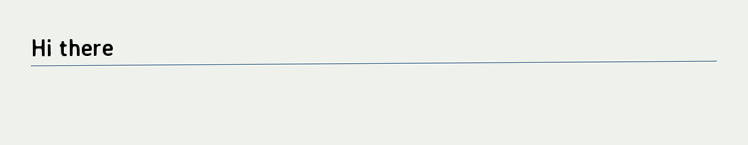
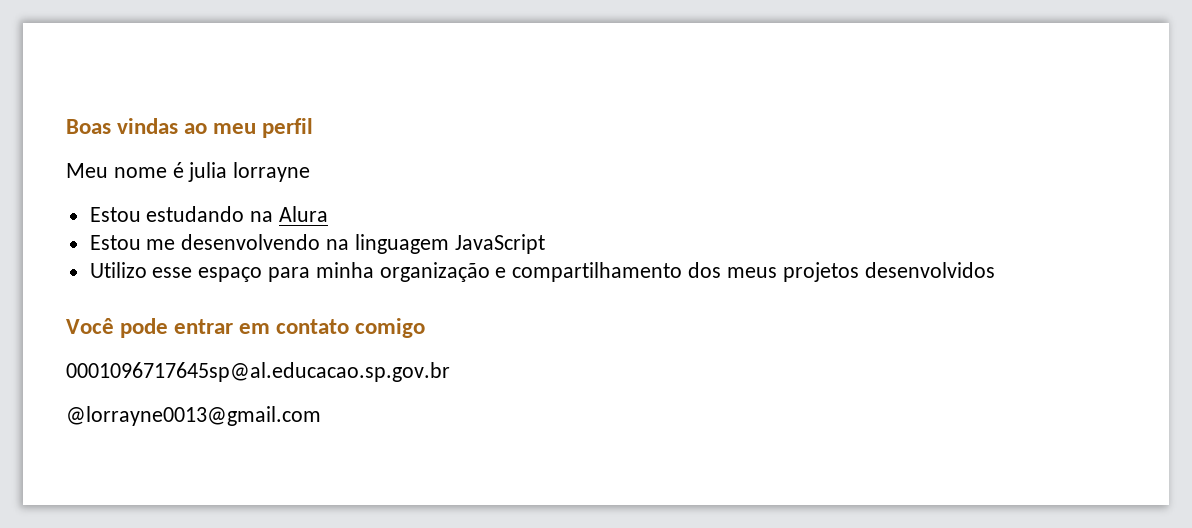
[30,38,114,57] Hi there -> [66,118,314,138] [66,162,311,182] [89,206,329,222] [89,234,545,254] [89,262,995,282] [66,318,426,338] [66,362,450,382] [66,406,321,426] Boas vindas ao meu perfil // Meu nome é julia lorrayne // Estou estudando na Alura // Estou me desenvolvendo na linguagem JavaScript // Utilizo esse espaço para minha organização e compartilhamento dos meus projetos desenvolvidos // Você pode entrar em contato comigo // 0001096717645sp@al.educacao.sp.gov.br // @lorrayne0013@gmail.com

